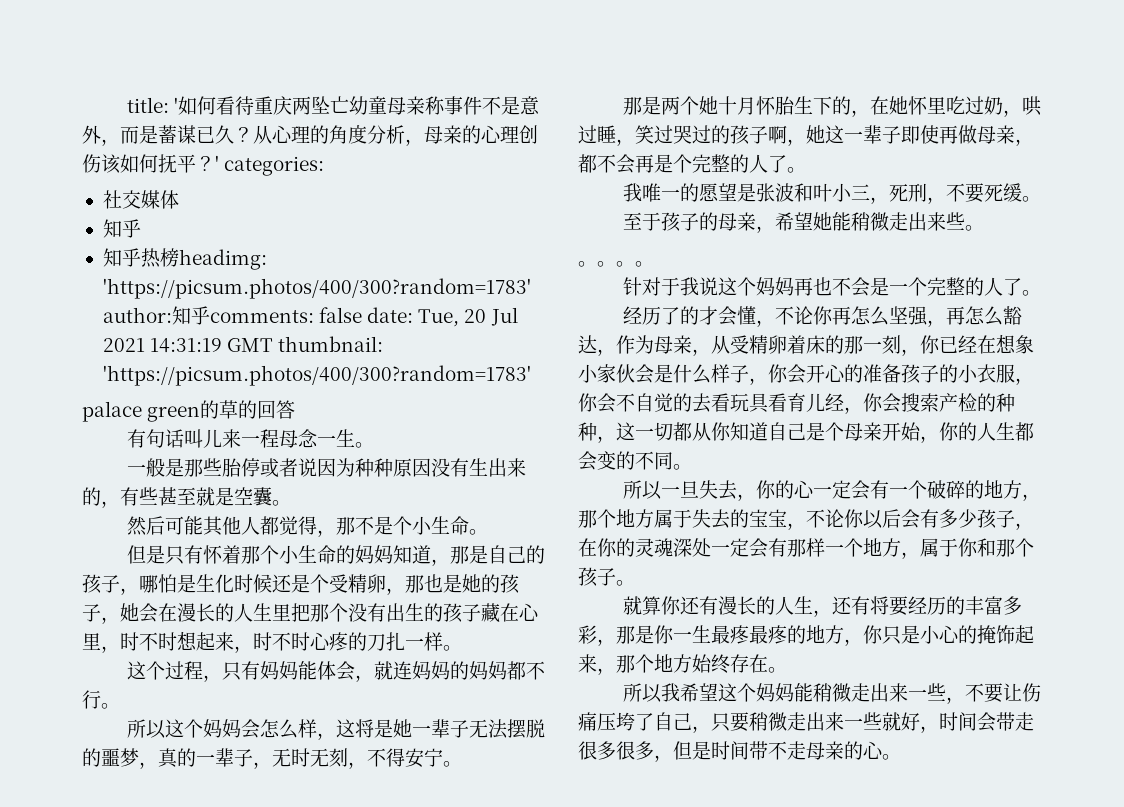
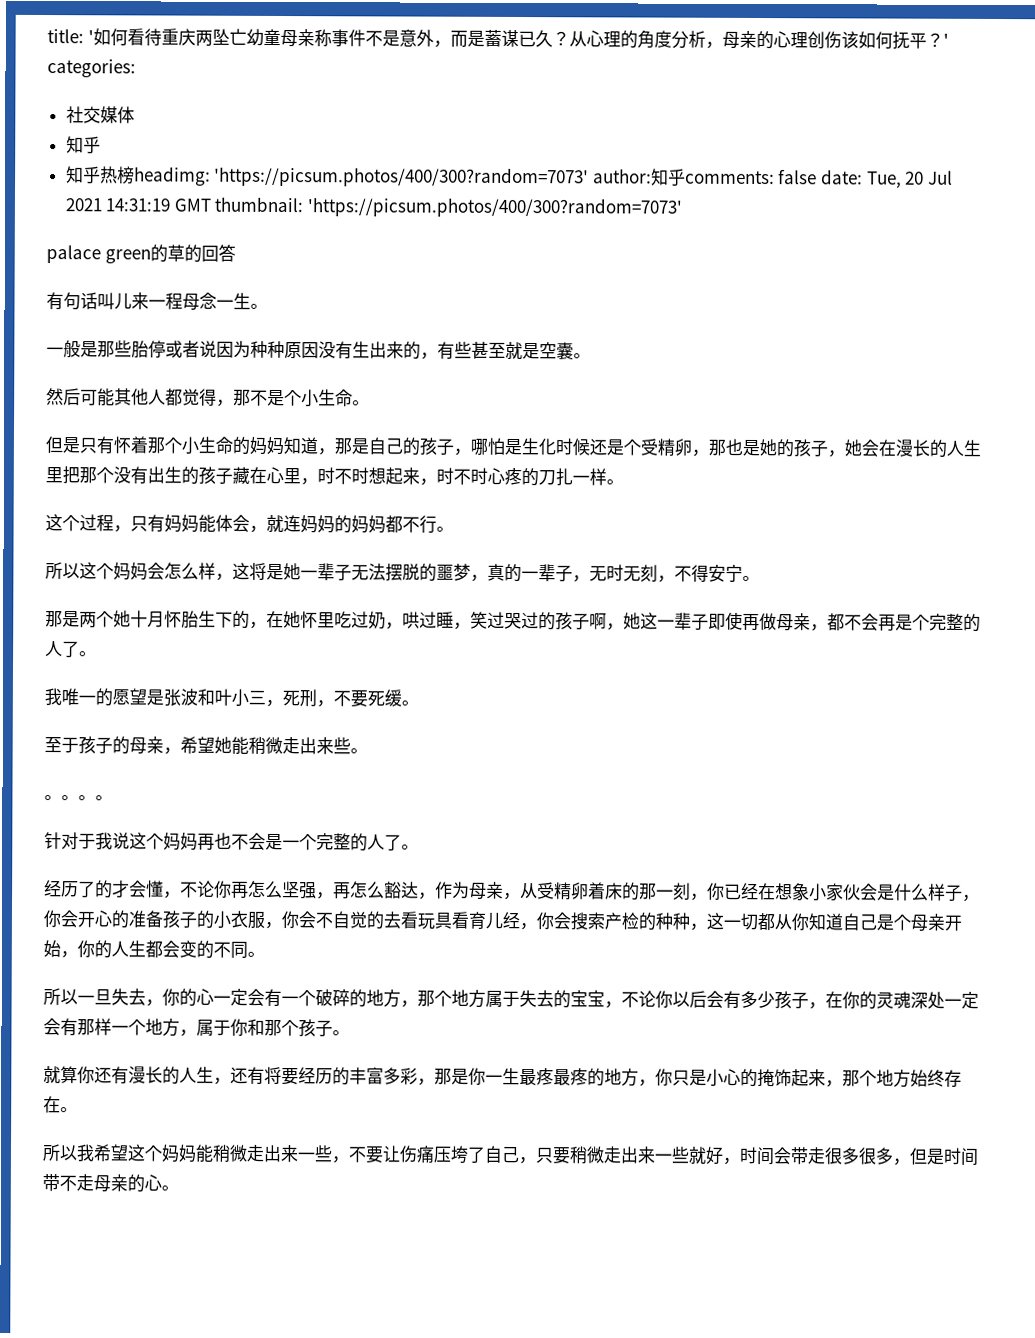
[102,278,531,299] 'https://picsum.photos/400/300?random=1783' -> [214,166,590,188] 'https://picsum.photos/400/300?random=7073'
[102,365,531,386] 'https://picsum.photos/400/300?random=1783' -> [307,197,683,218] 'https://picsum.photos/400/300?random=7073'

